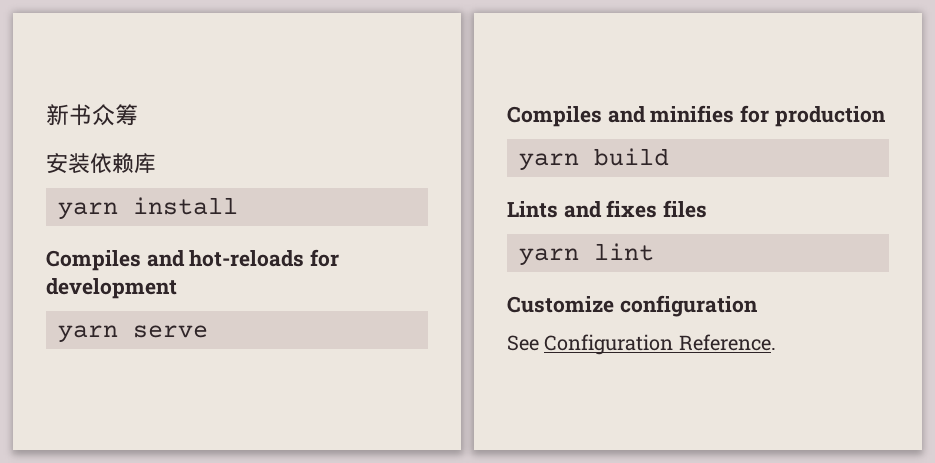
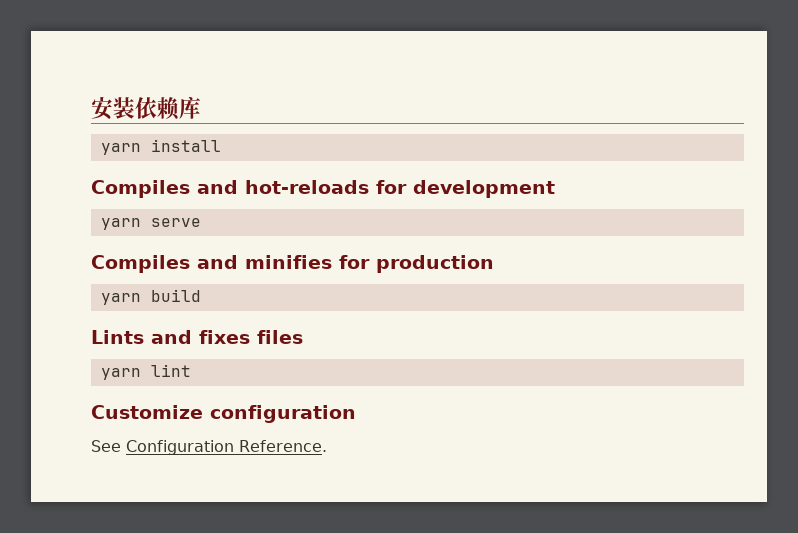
[46,104,138,126] 新书众筹 // -> (91, 108) none

